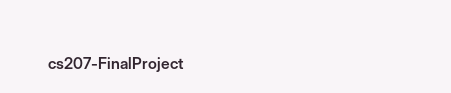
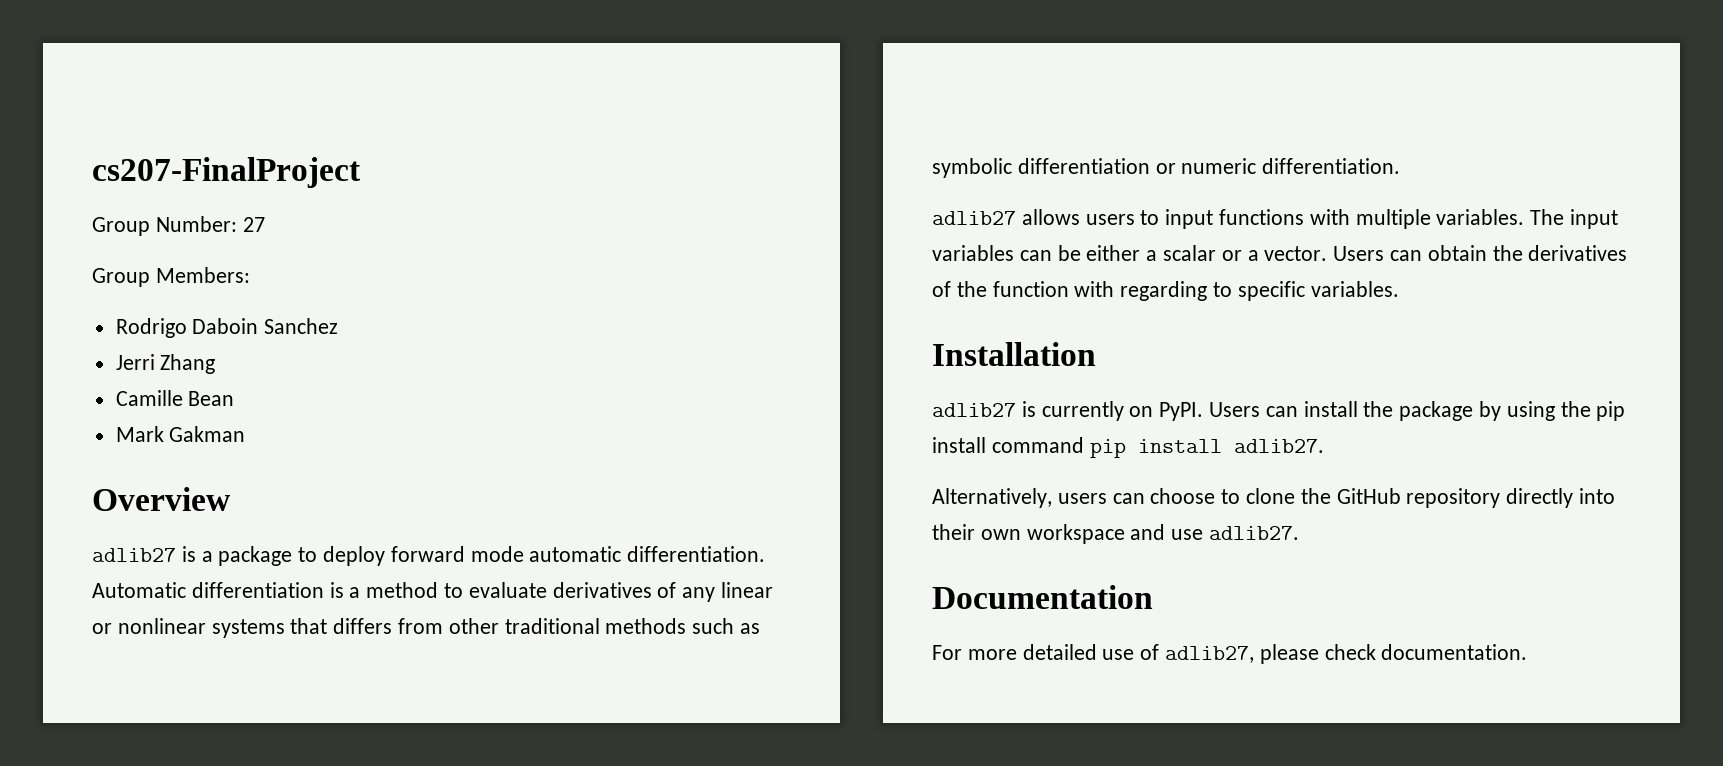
(184, 64) none -> [92,216,265,236] [92,267,250,287] [115,318,339,338] [115,354,216,374] [115,390,235,406] [115,426,246,442] [92,487,231,511] [92,546,766,566] [92,582,774,602] [92,618,761,638] [932,158,1401,178] [932,209,1619,229] [932,245,1628,261] [932,281,1399,301] [932,342,1096,366] [932,401,1626,421] [932,437,1324,458] [932,488,1616,508] [932,524,1300,544] [932,585,1153,609] [932,644,1528,664] // Group Number: 27 // Group Members: // Rodrigo Daboin Sanchez // Jerri Zhang // Camille Bean // Mark Gakman // Overview // adlib27 is a package to deploy forward mode automatic differentiation. Automatic differentiation is a method to evaluate derivatives of any linear or nonlinear systems that differs from other traditional methods such as symbolic differentiation or numeric differentiation. // adlib27 allows users to input functions with multiple variables. The input variables can be either a scalar or a vector. Users can obtain the derivatives of the function with regarding to specific variables. // Installation // adlib27 is currently on PyPI. Users can install the package by using the pip install command pip install adlib27. // Alternatively, users can choose to clone the GitHub repository directly into their own workspace and use adlib27. // Documentation // For more detailed use of adlib27, please check documentation.

